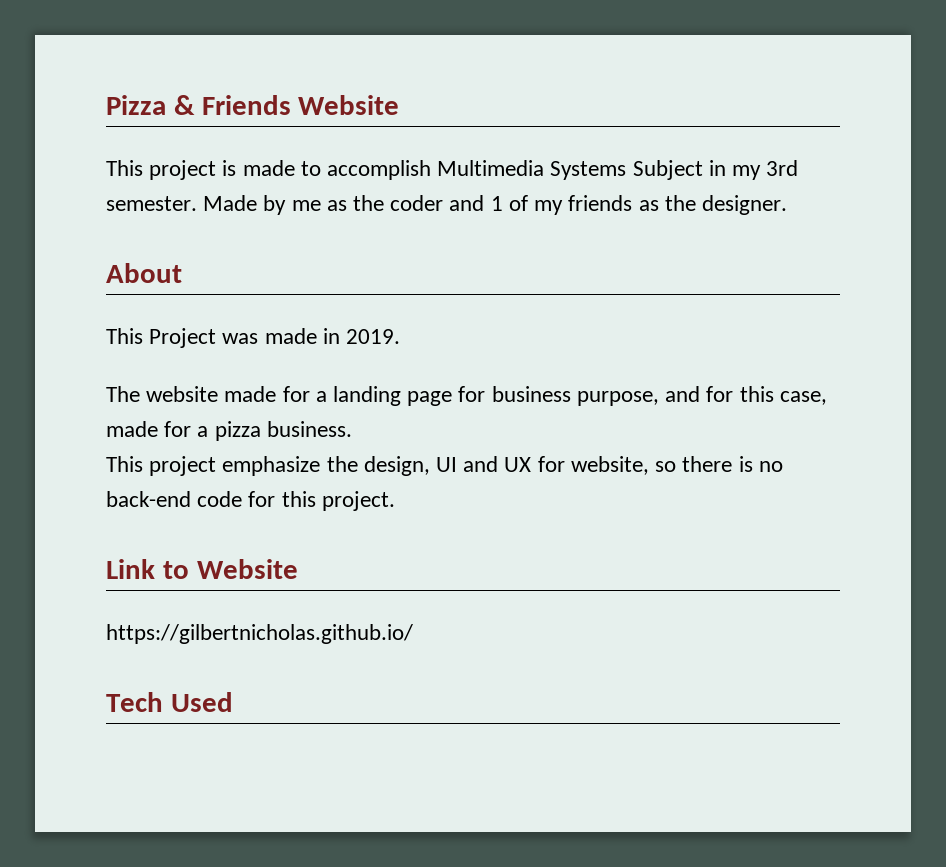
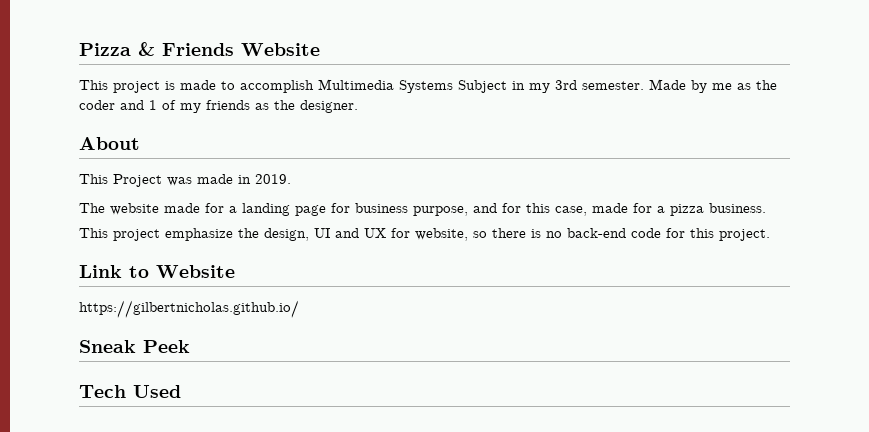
(413, 634) none -> [79,340,190,353] // Sneak Peek

